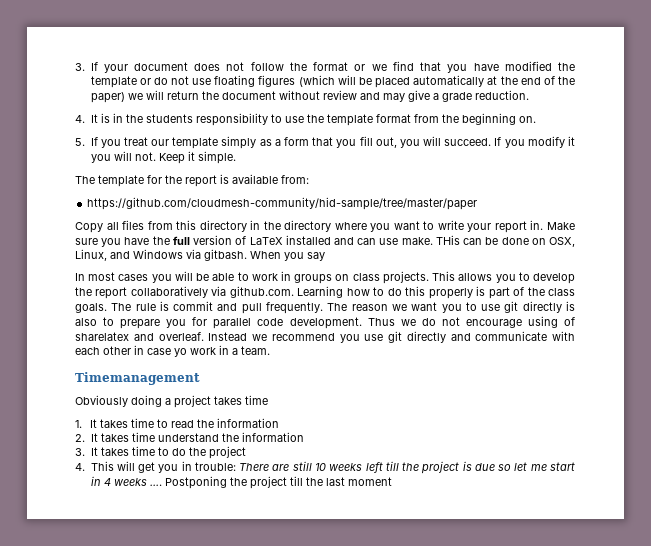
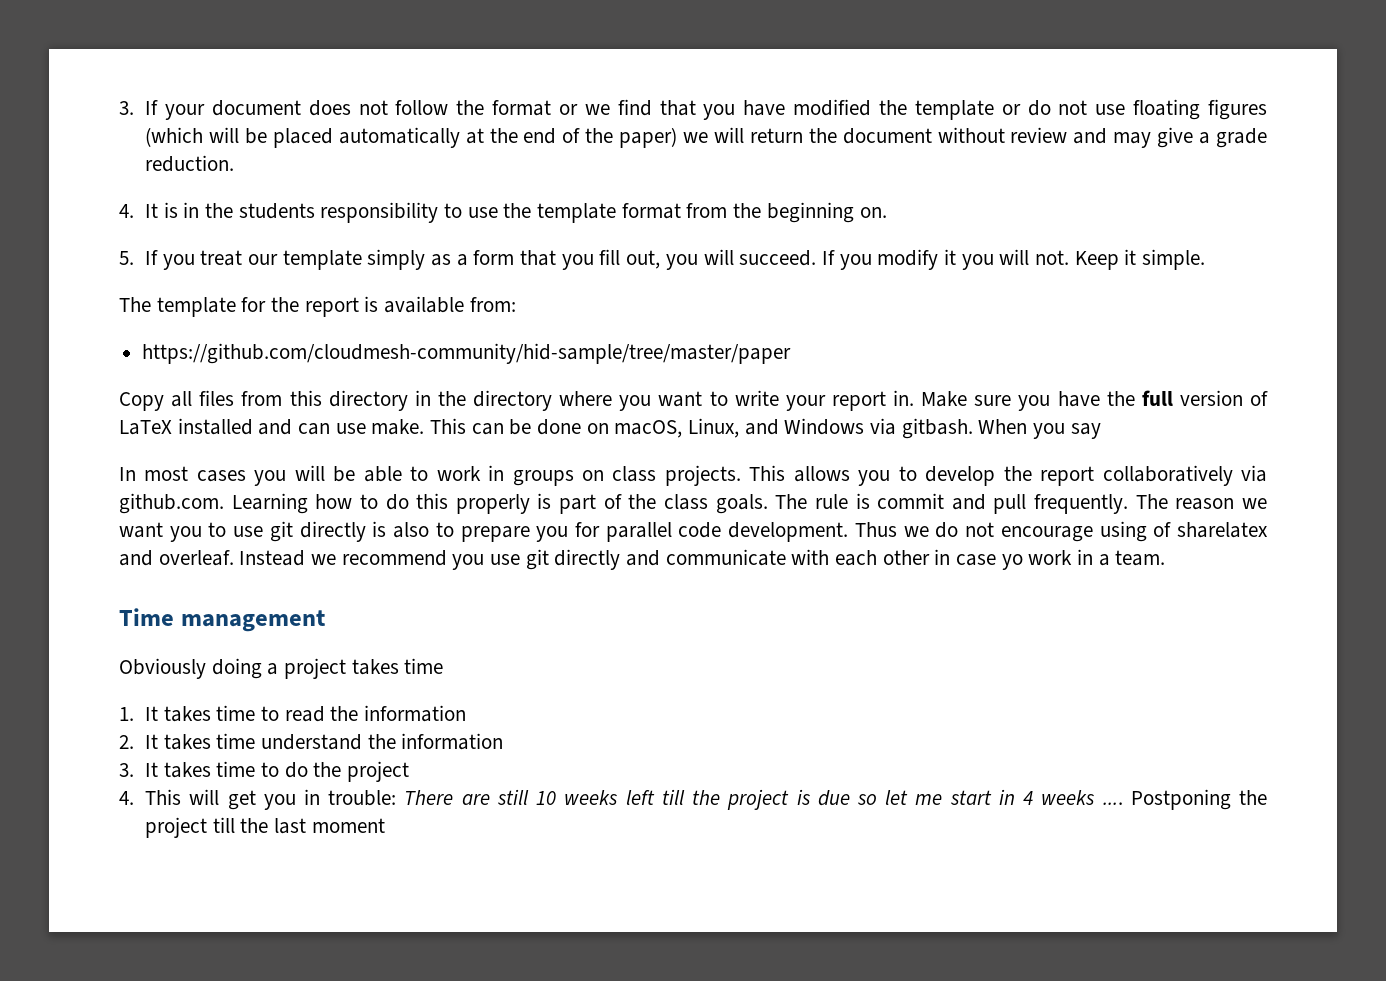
[435,235,460,245] THis -> [430,418,467,434] This
[549,237,576,247] OSX, -> [614,420,683,438] macOS,
[75,372,200,385] Timemanagement -> [119,608,325,632] Time management

